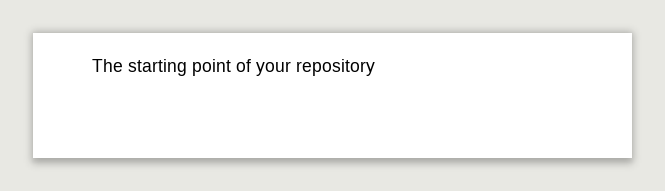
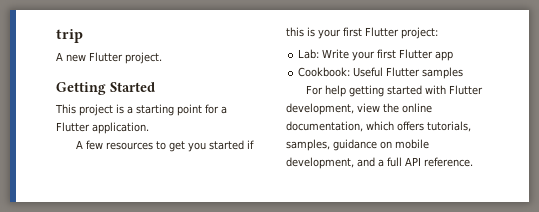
[92,59,375,76] The starting point of your repository -> [56,29,83,43] [56,52,162,64] [56,82,155,95] [55,104,227,116] [56,122,149,134] [75,140,254,152] [286,27,438,39] [298,49,454,61] [298,67,464,79] [305,85,483,97] [286,103,432,115] [286,121,471,132] [286,139,429,151] [286,157,473,169] trip // A new Flutter project. // Getting Started // This project is a starting point for a Flutter application. // A few resources to get you started if this is your first Flutter project: // Lab: Write your first Flutter app // Cookbook: Useful Flutter samples // For help getting started with Flutter development, view the online documentation, which offers tutorials, samples, guidance on mobile development, and a full API reference.

